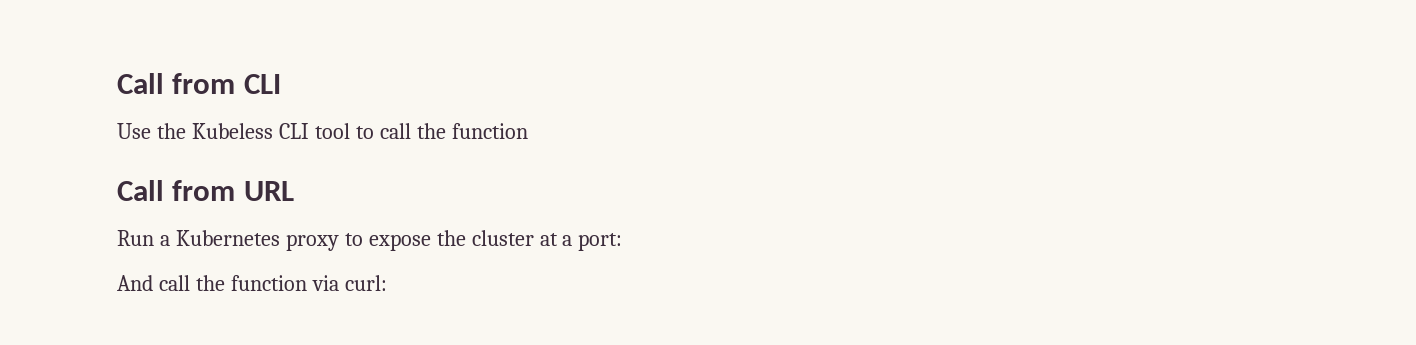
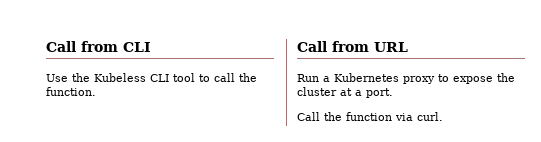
[451,123,528,139] function -> [46,87,96,96] function.
[578,233,623,251] [117,275,190,291] port: // And call -> [366,88,393,98] [297,112,320,121] port. // Call
[344,275,387,291] curl: -> [417,112,443,121] curl.

